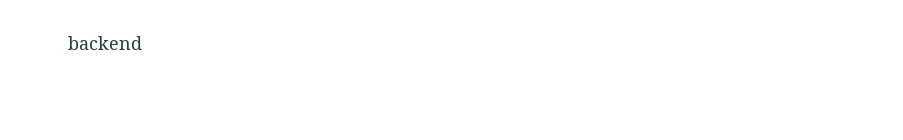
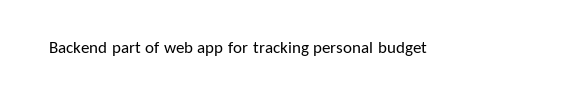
[68,36,142,50] backend -> [49,42,427,56] Backend part of web app for tracking personal budget

